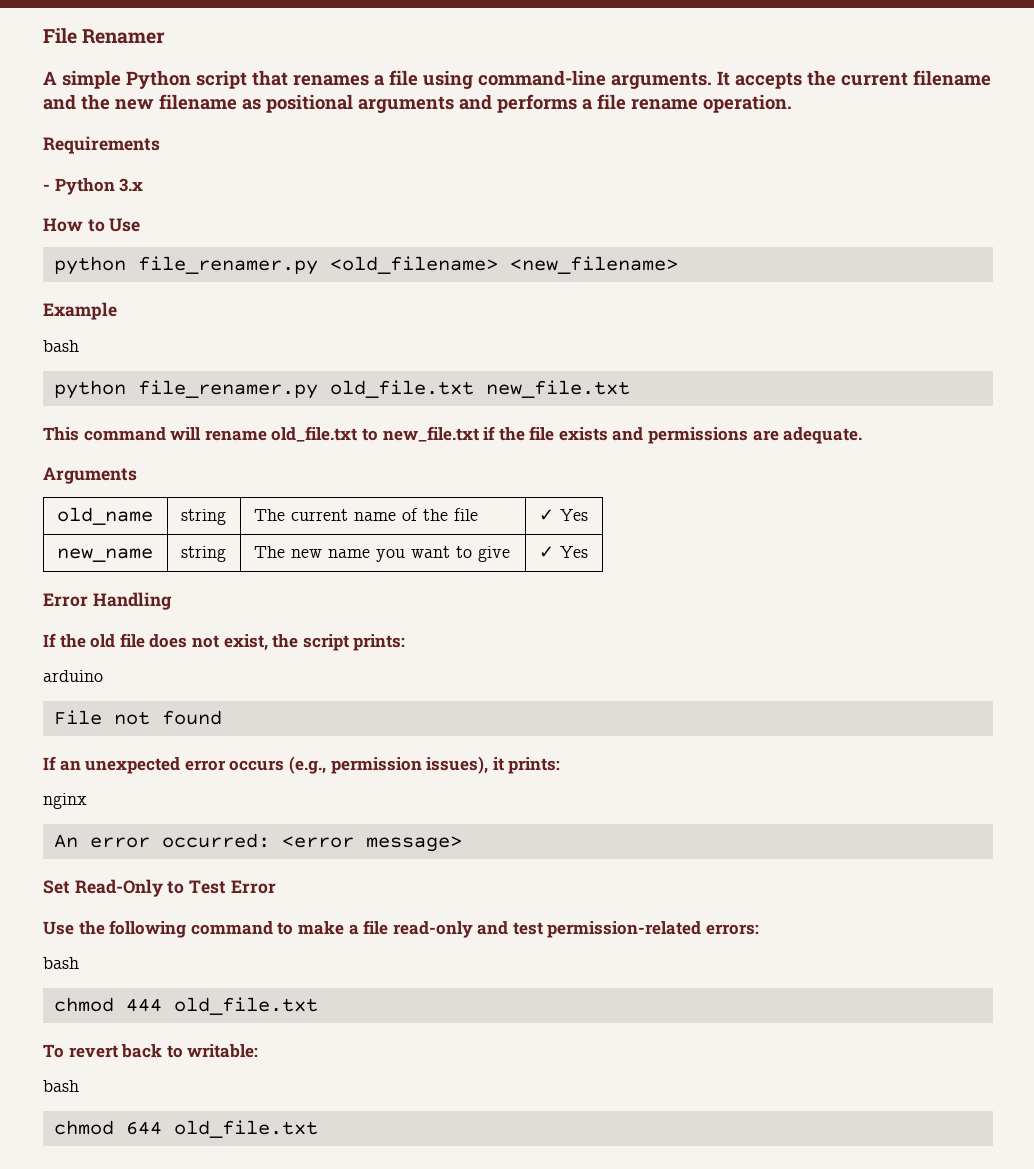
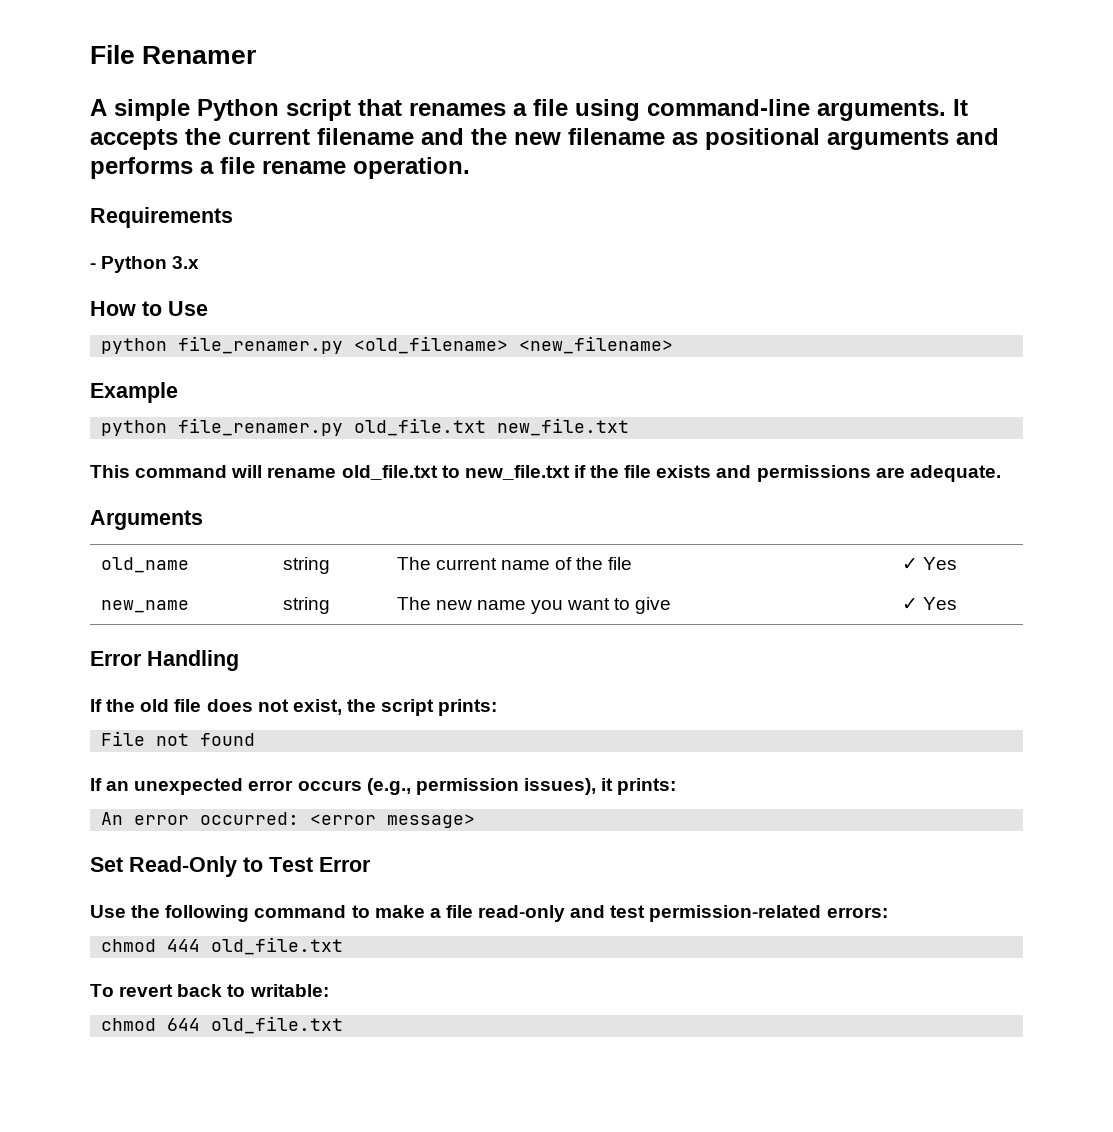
[43,340,79,352] // bash -> (178, 392) none
[43,670,103,682] // arduino -> (498, 707) none
[43,793,87,809] // nginx -> (677, 786) none
[43,957,79,969] // bash -> (888, 912) none
[43,1080,79,1092] // bash -> (329, 990) none

